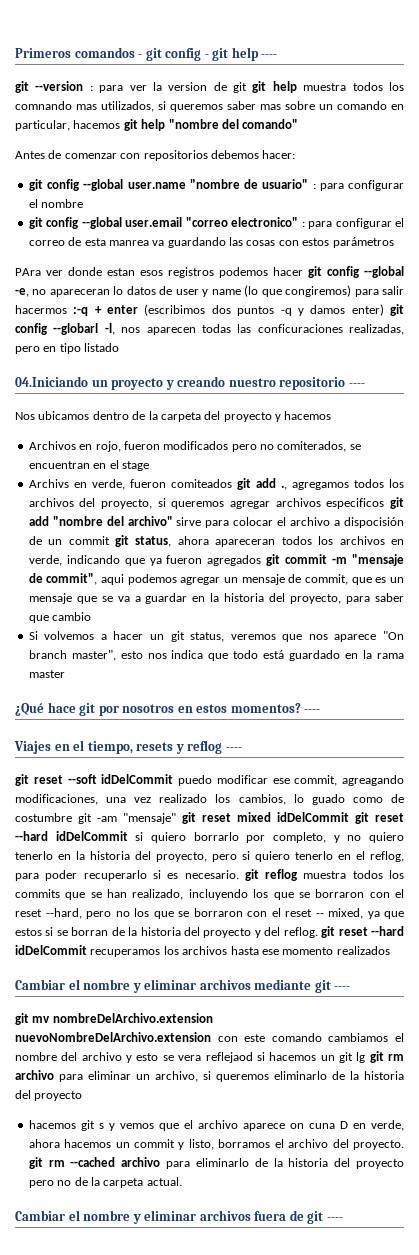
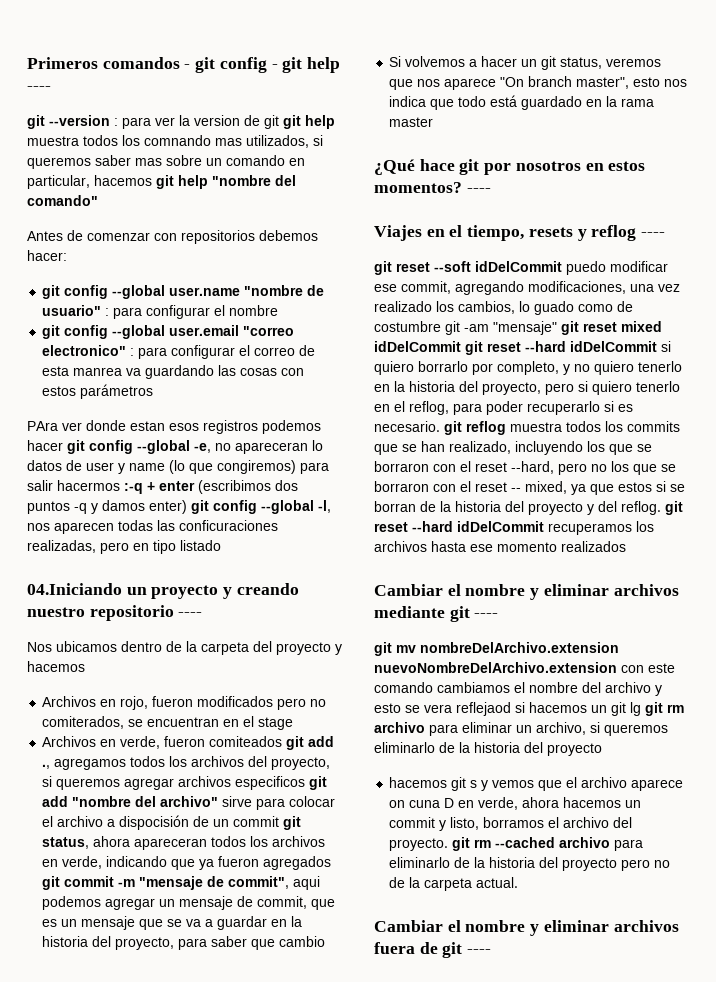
[53,323,99,335] --globarl -> [261,500,314,514] --global
[28,479,69,488] Archivs -> [42,736,97,747] Archivos
[342,775,404,786] agreagando -> [455,281,524,295] agregando

